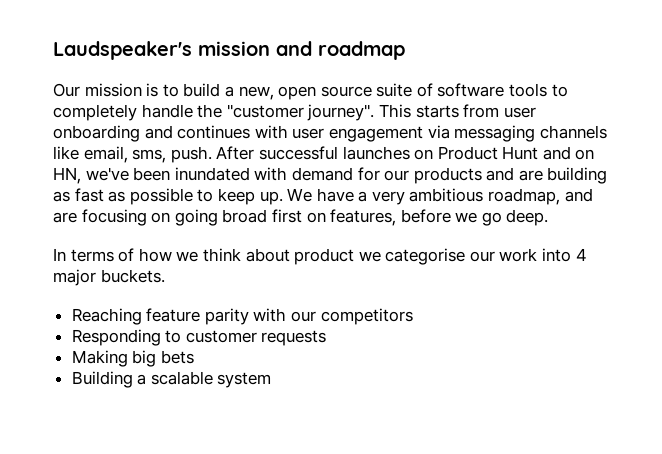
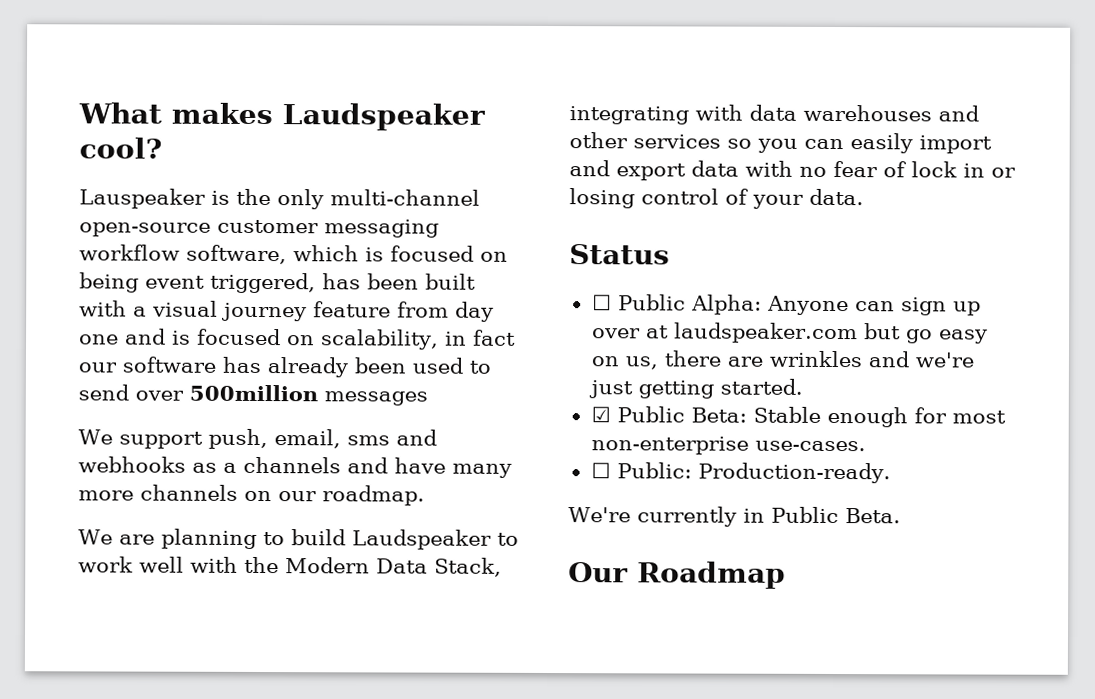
[53,41,405,60] [53,83,568,100] [53,104,536,121] [53,125,607,142] [53,146,595,163] [53,167,608,184] [53,188,593,205] [53,209,549,226] [53,248,587,265] [53,269,165,286] [71,308,413,325] [71,329,327,346] [71,350,194,367] [71,371,272,388] Laudspeaker's mission and roadmap // Our mission is to build a new, open source suite of software tools to completely handle the "customer journey". This starts from user onboarding and continues with user engagement via messaging channels like email, sms, push. After successful launches on Product Hunt and on HN, we've been inundated with demand for our products and are building as fast as possible to keep up. We have a very ambitious roadmap, and are focusing on going broad first on features, before we go deep. // In terms of how we think about product we categorise our work into 4 major buckets. // Reaching feature parity with our competitors // Responding to customer requests // Making big bets // Building a scalable system -> [78,102,486,131] [79,137,162,159] [79,188,480,210] [79,219,439,238] [79,244,508,265] [79,272,476,294] [79,300,494,322] [79,328,516,350] [78,356,491,378] [78,384,428,406] [78,428,437,450] [78,456,512,478] [78,484,425,506] [78,528,519,550] [78,556,502,577] [569,104,979,125] [569,132,992,154] [569,160,1016,181] [569,188,864,209] [569,244,670,265] [591,294,981,316] [591,322,988,344] [590,350,974,370] [587,378,803,399] [590,406,1006,428] [590,436,866,455] [590,462,891,484] [568,506,901,527] [568,561,786,589] What makes Laudspeaker cool? // Lauspeaker is the only multi-channel open-source customer messaging workflow software, which is focused on being event triggered, has been built with a visual journey feature from day one and is focused on scalability, in fact our software has already been used to send over 500million messages // We support push, email, sms and webhooks as a channels and have many more channels on our roadmap. // We are planning to build Laudspeaker to work well with the Modern Data Stack, integrating with data warehouses and other services so you can easily import and export data with no fear of lock in or losing control of your data. // Status // ☐ Public Alpha: Anyone can sign up over at laudspeaker.com but go easy on us, there are wrinkles and we're just getting started. // ☑ Public Beta: Stable enough for most non-enterprise use-cases. // ☐ Public: Production-ready. // We're currently in Public Beta. // Our Roadmap

